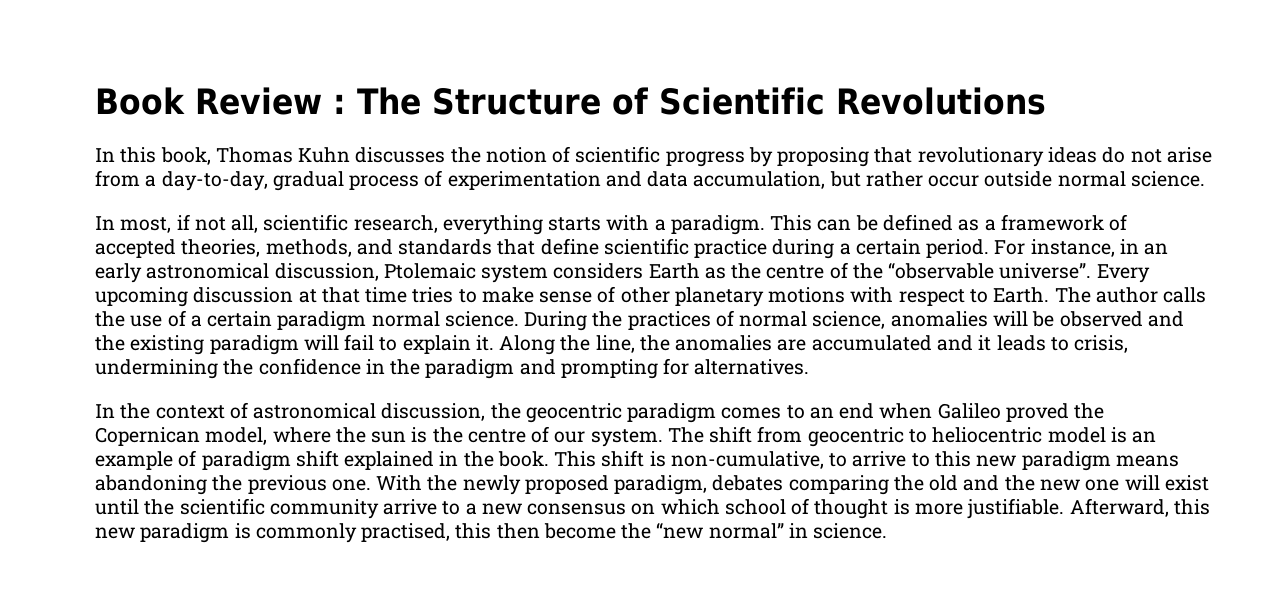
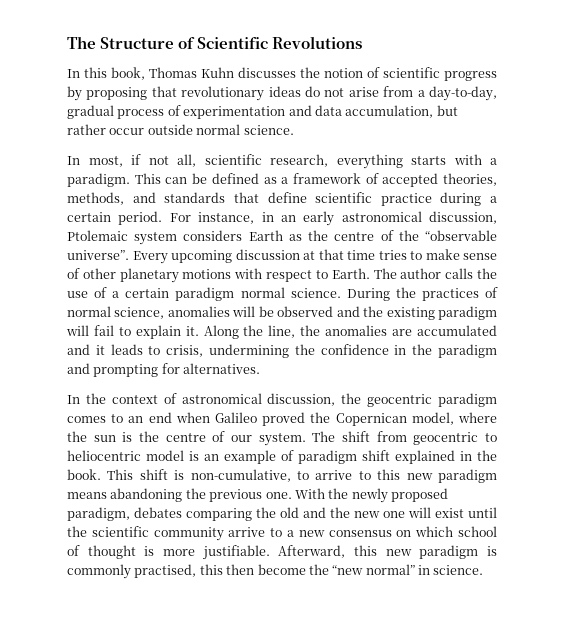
[95,87,346,115] Book Review : -> (67, 42) none

